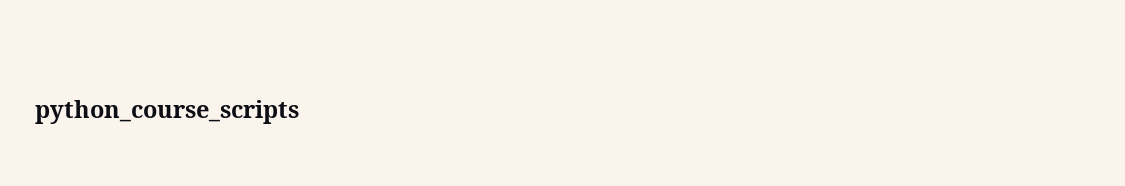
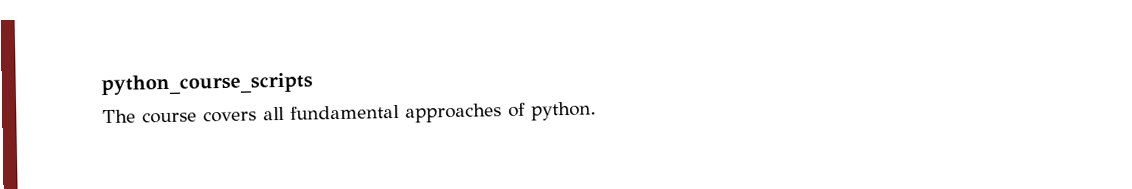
(299, 112) none -> [102,101,596,124] // The course covers all fundamental approaches of python.

